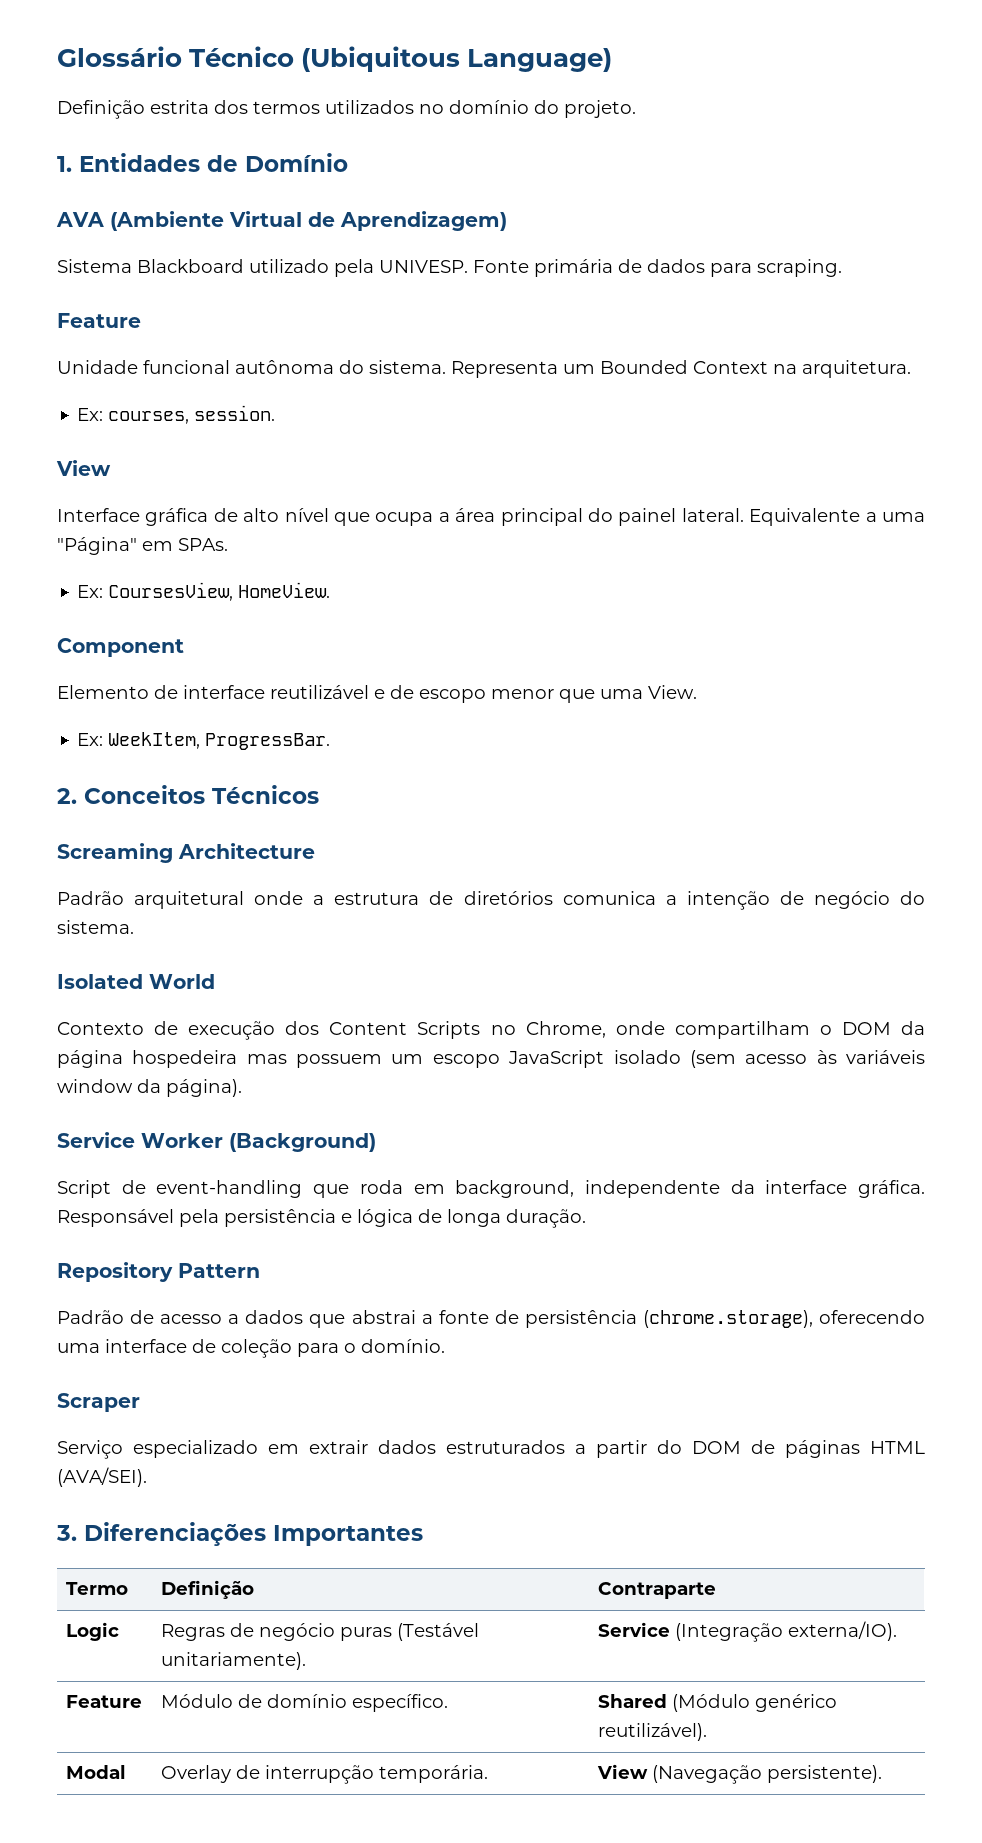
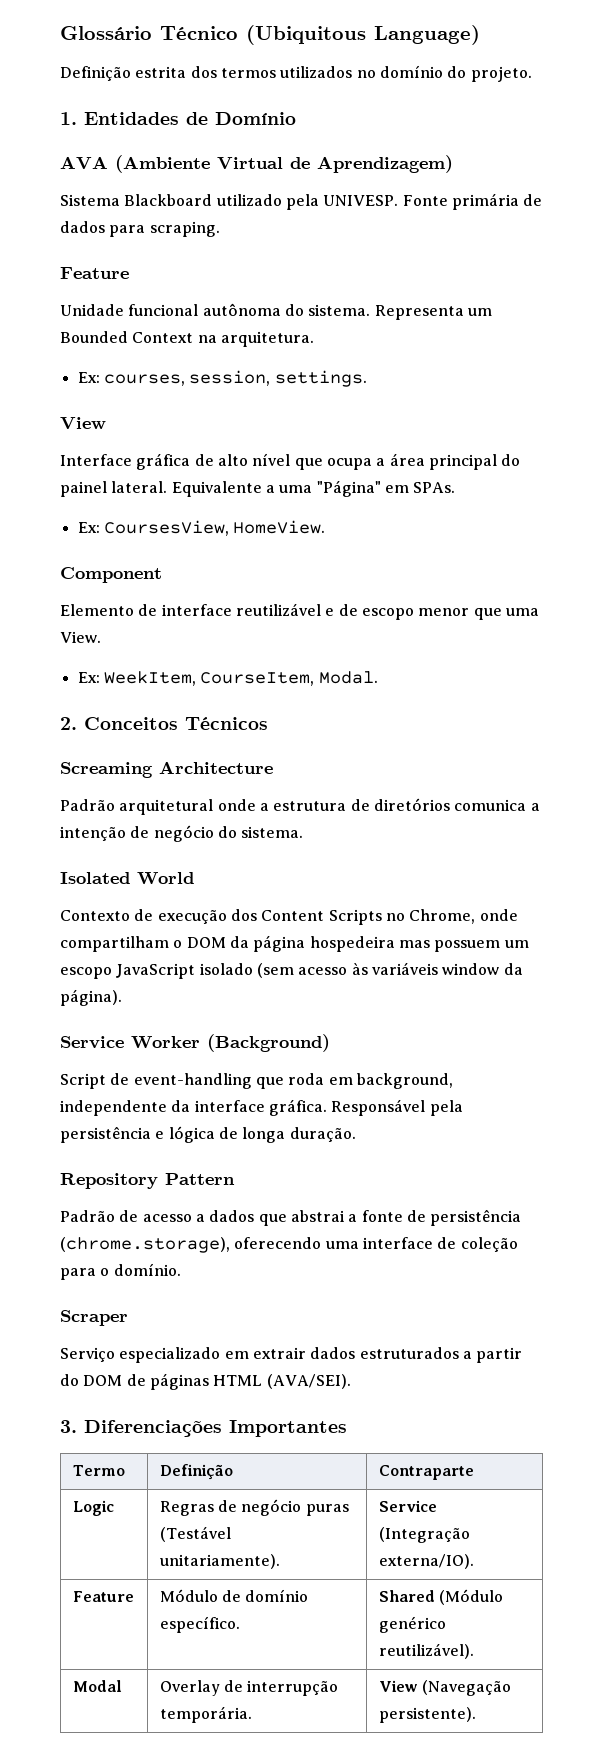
[194,405,276,421] session. -> [189,370,367,387] session, settings.
[205,733,331,750] ProgressBar. -> [200,671,378,686] CourseItem, Modal.

